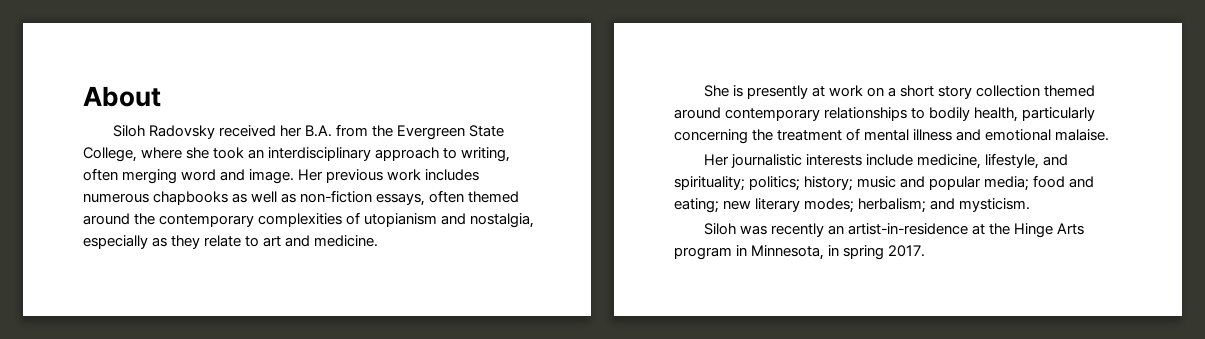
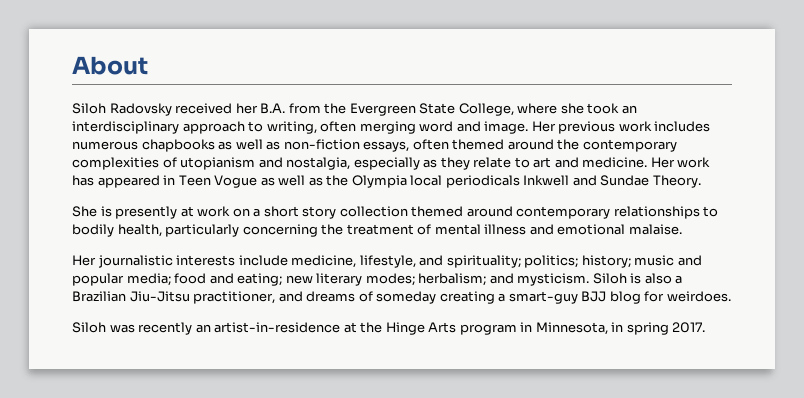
(379, 241) none -> [650,157,711,168] [72,175,701,188] Her work has appeared in Teen Vogue as well as the Olympia local periodicals Inkwell and Sundae Theory.
(1031, 205) none -> [592,273,683,284] [72,291,731,304] Siloh is also a Brazilian Jiu-Jitsu practitioner, and dreams of someday creating a smart-guy BJJ blog for weirdoes.

